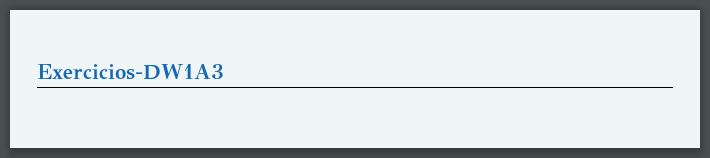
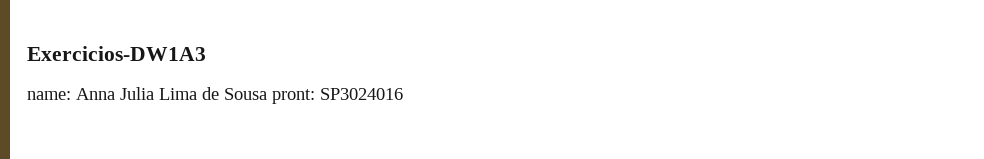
(224, 72) none -> [27,87,403,104] // name: Anna Julia Lima de Sousa pront: SP3024016

